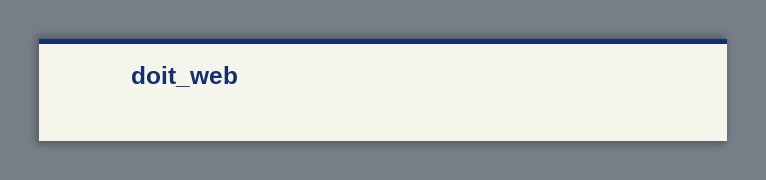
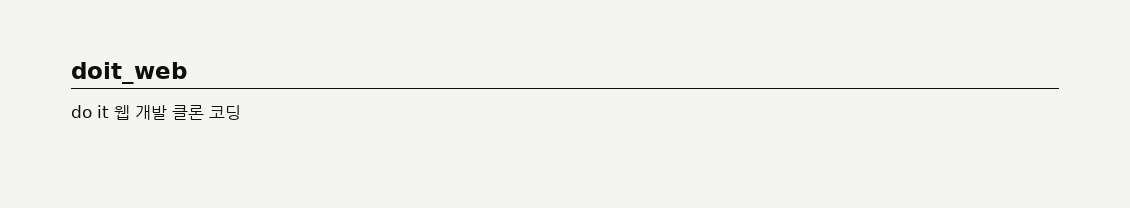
(238, 76) none -> [71,105,241,120] // do it 웹 개발 클론 코딩

